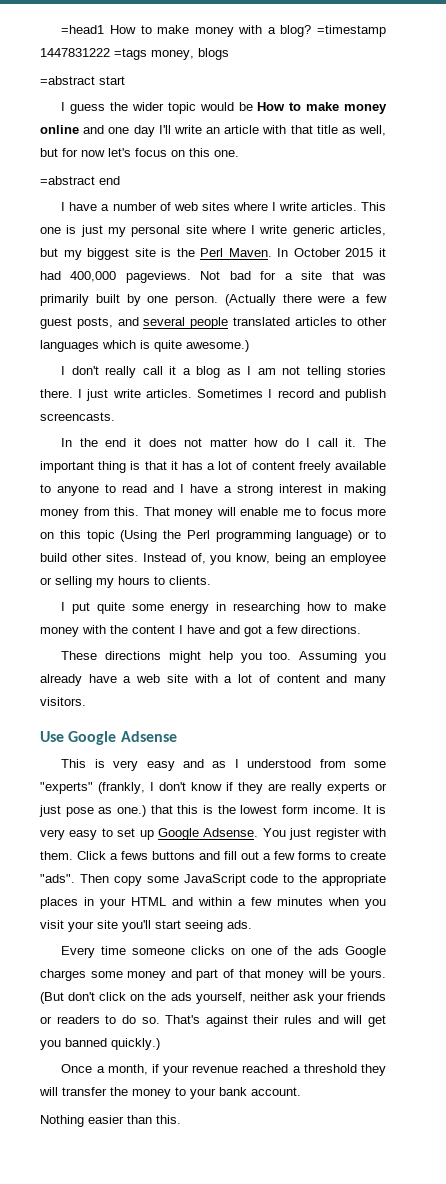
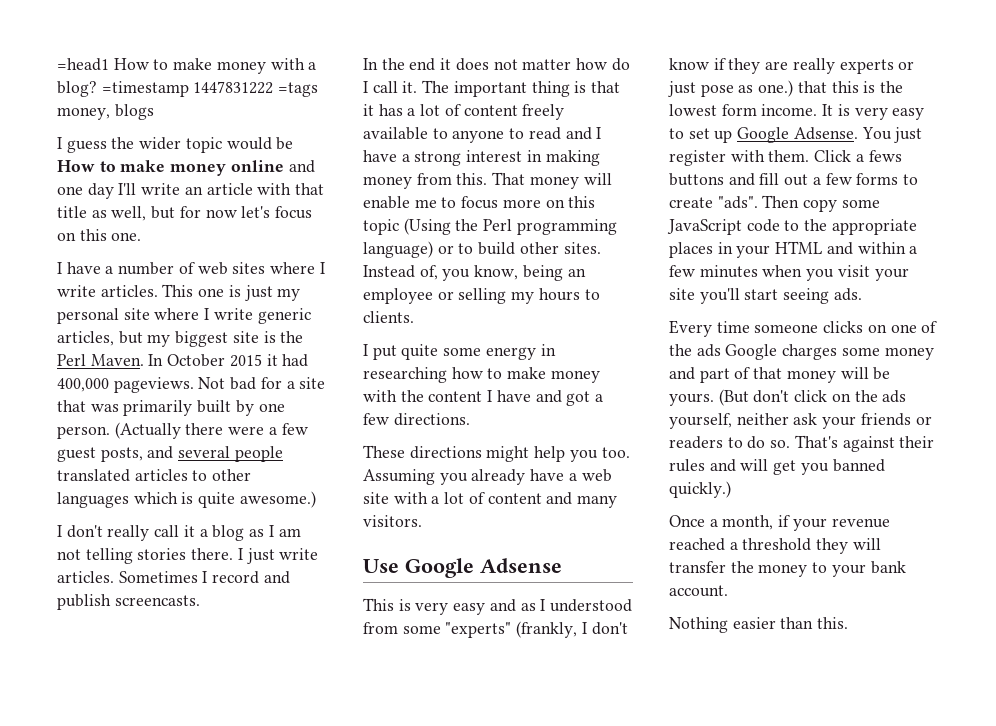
[40,76,125,85] // =abstract start -> (154, 112) none
[40,176,120,185] // =abstract end -> (142, 236) none

